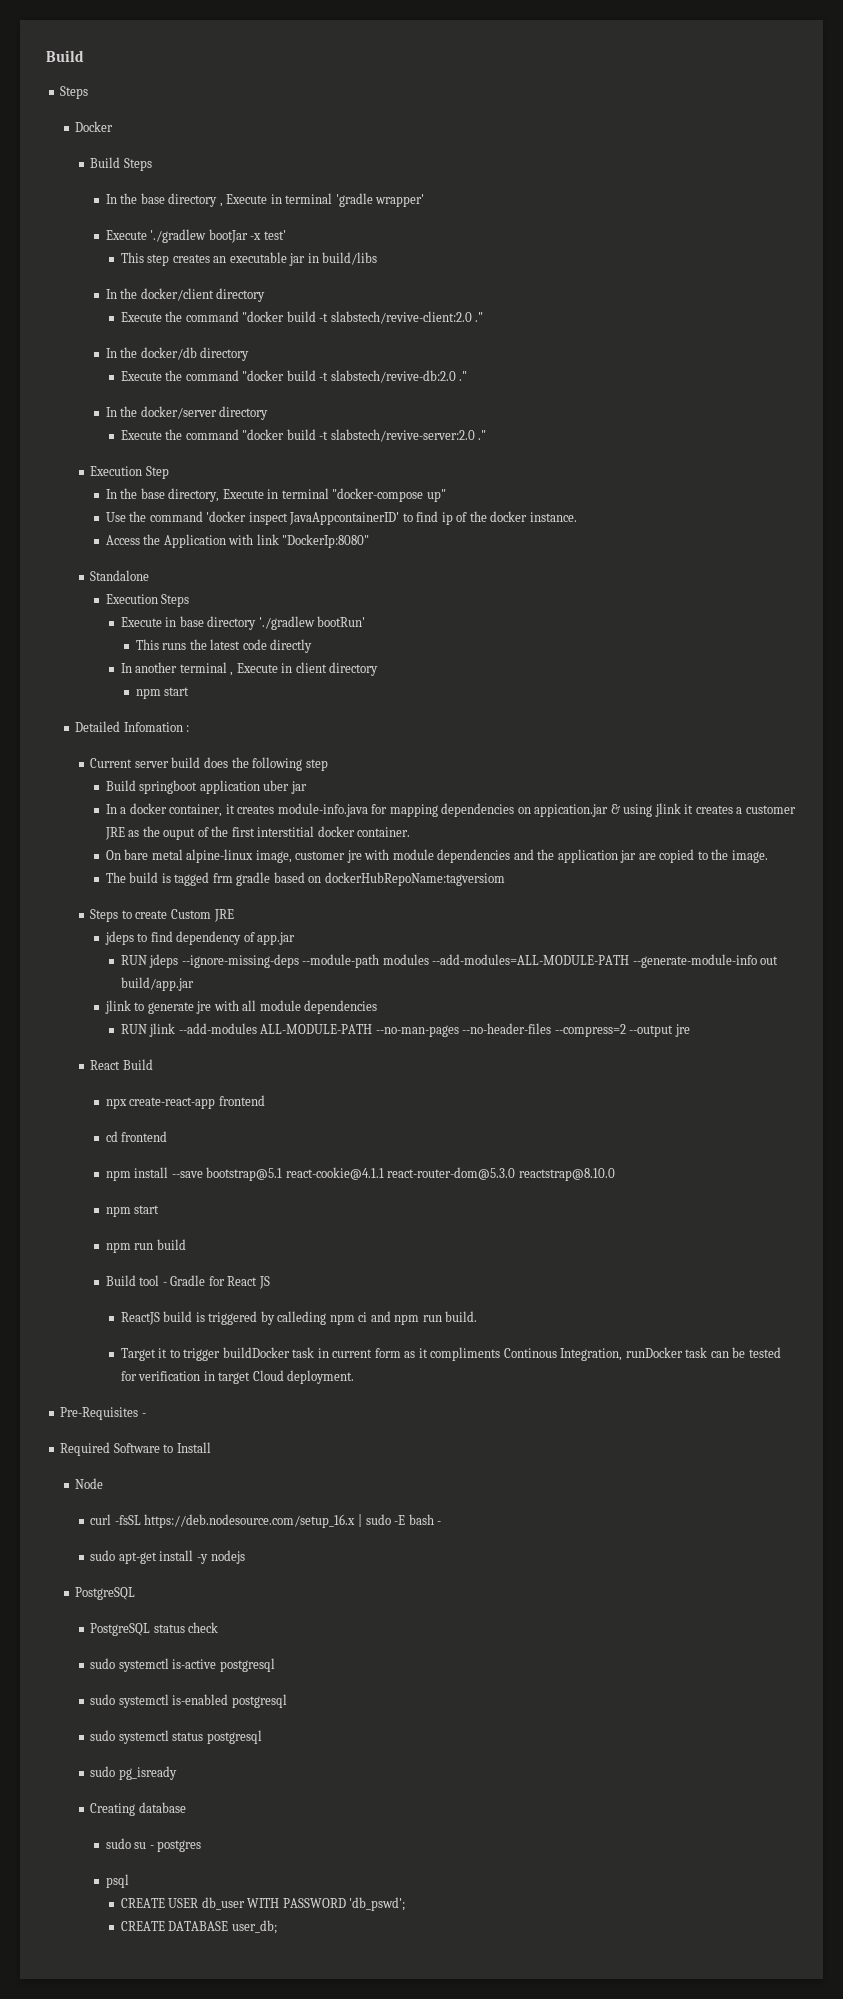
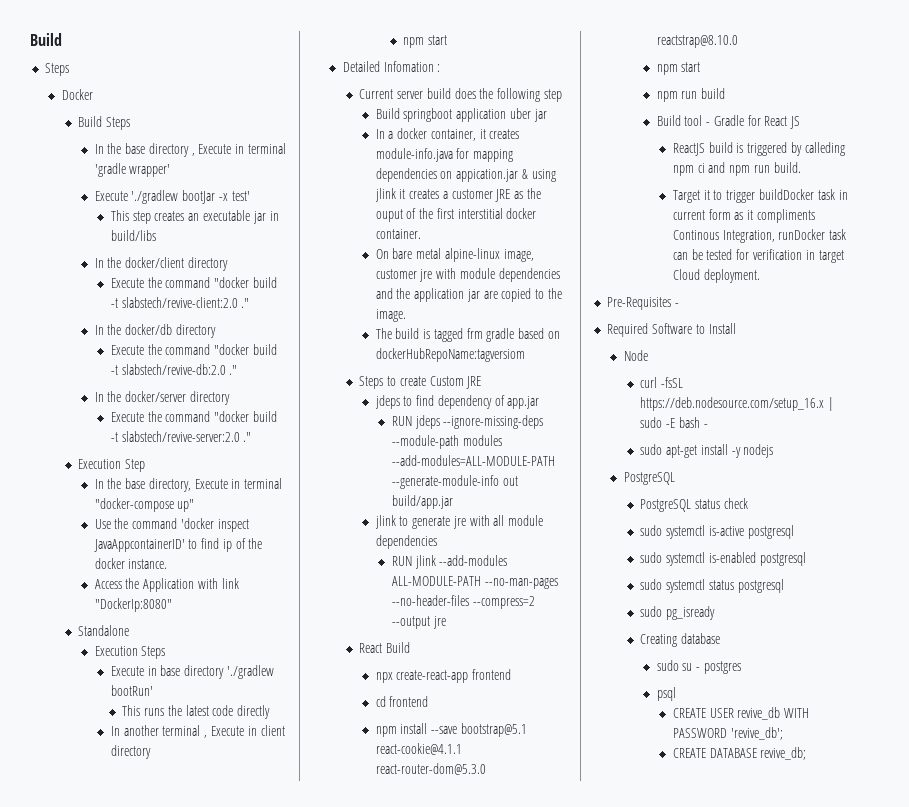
[201,1897,245,1910] db_user -> [737,707,781,720] revive_db
[349,1897,406,1911] 'db_pswd'; -> [730,727,783,740] 'revive_db';
[231,1920,277,1934] user_db; -> [760,747,807,760] revive_db;

